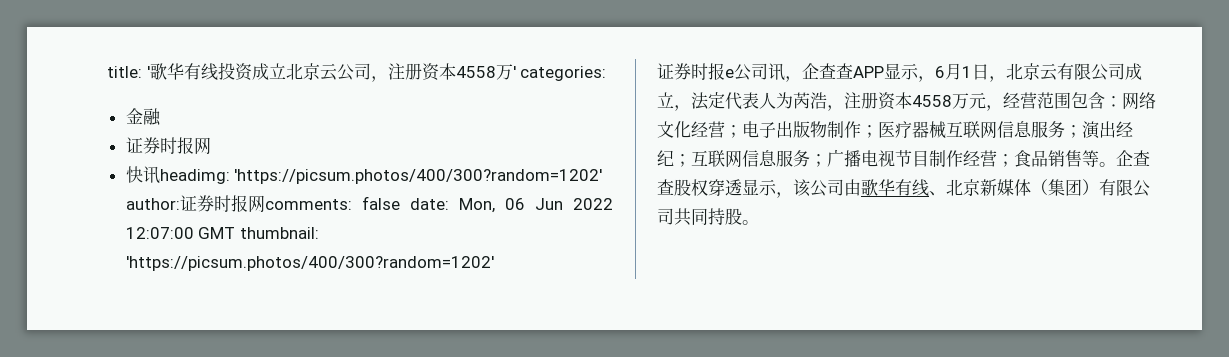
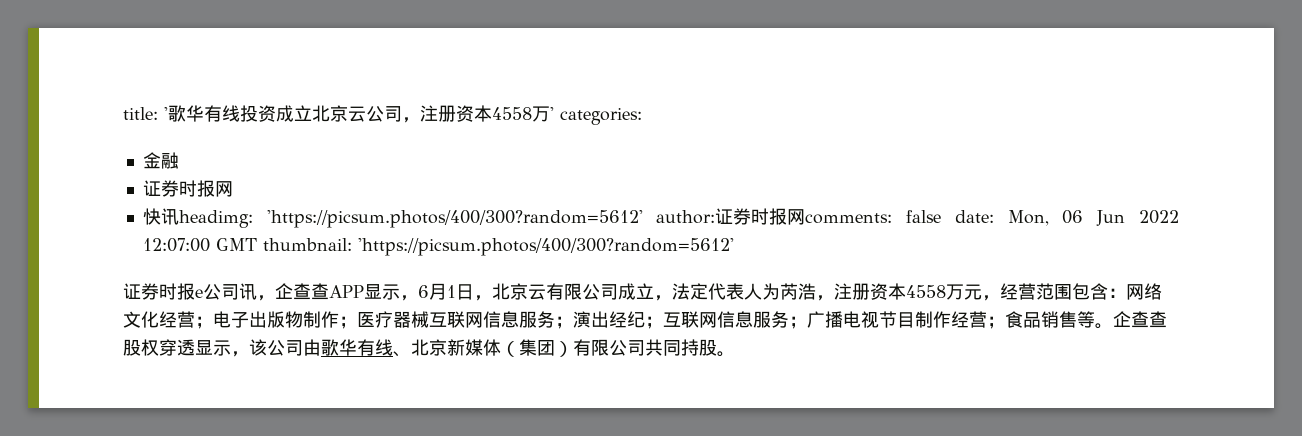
[234,169,603,184] 'https://picsum.photos/400/300?random=1202' -> [266,210,643,228] 'https://picsum.photos/400/300?random=5612'
[125,256,494,271] 'https://picsum.photos/400/300?random=1202' -> [357,238,734,256] 'https://picsum.photos/400/300?random=5612'

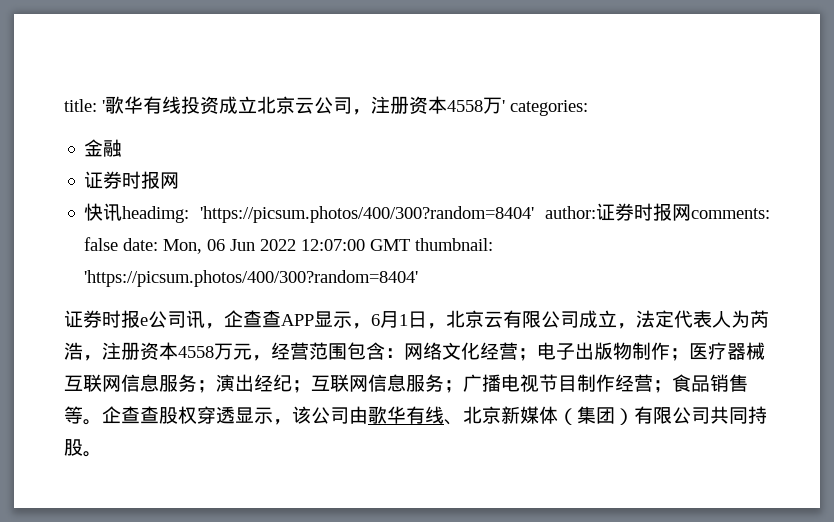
[266,210,643,228] 'https://picsum.photos/400/300?random=5612' -> [200,206,535,223] 'https://picsum.photos/400/300?random=8404'
[357,238,734,256] 'https://picsum.photos/400/300?random=5612' -> [84,270,419,287] 'https://picsum.photos/400/300?random=8404'

